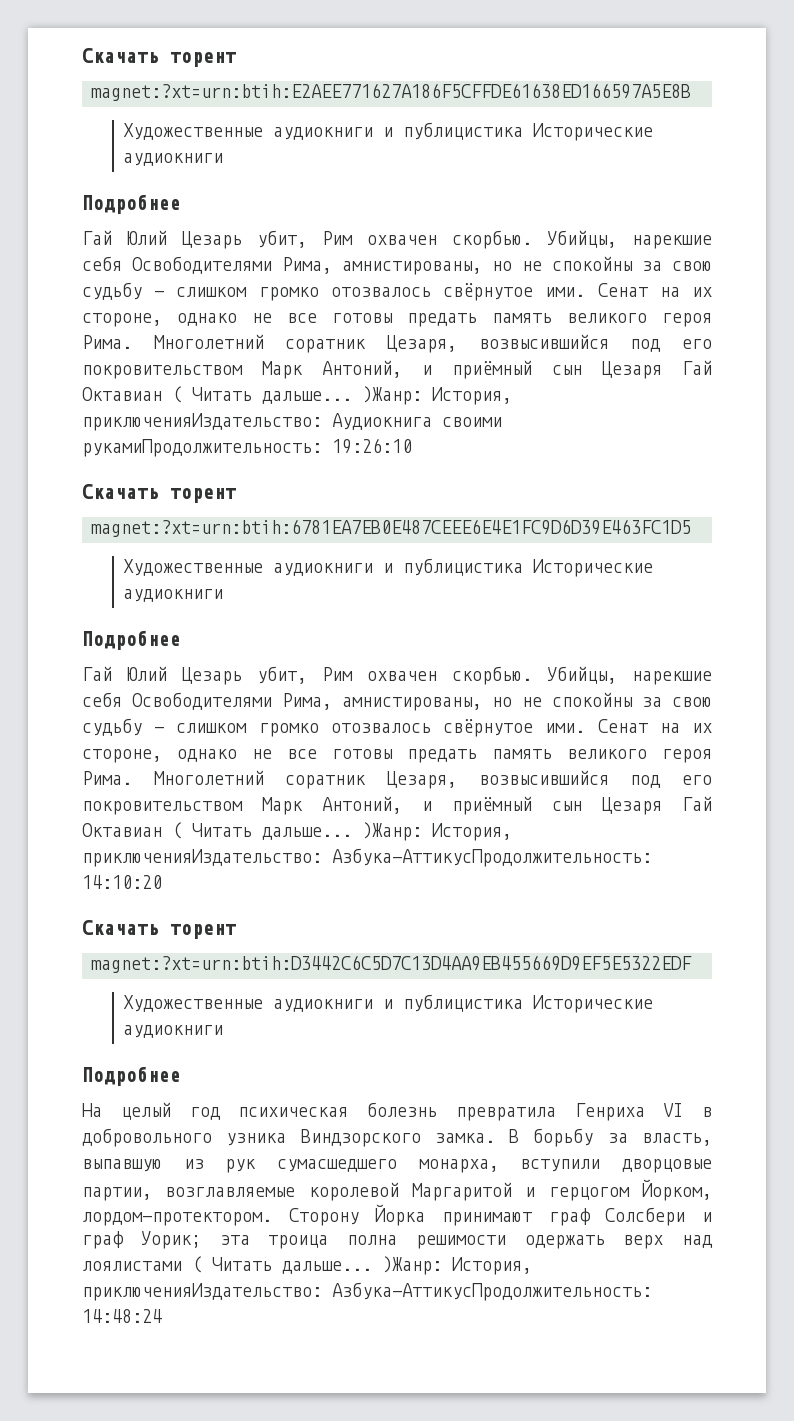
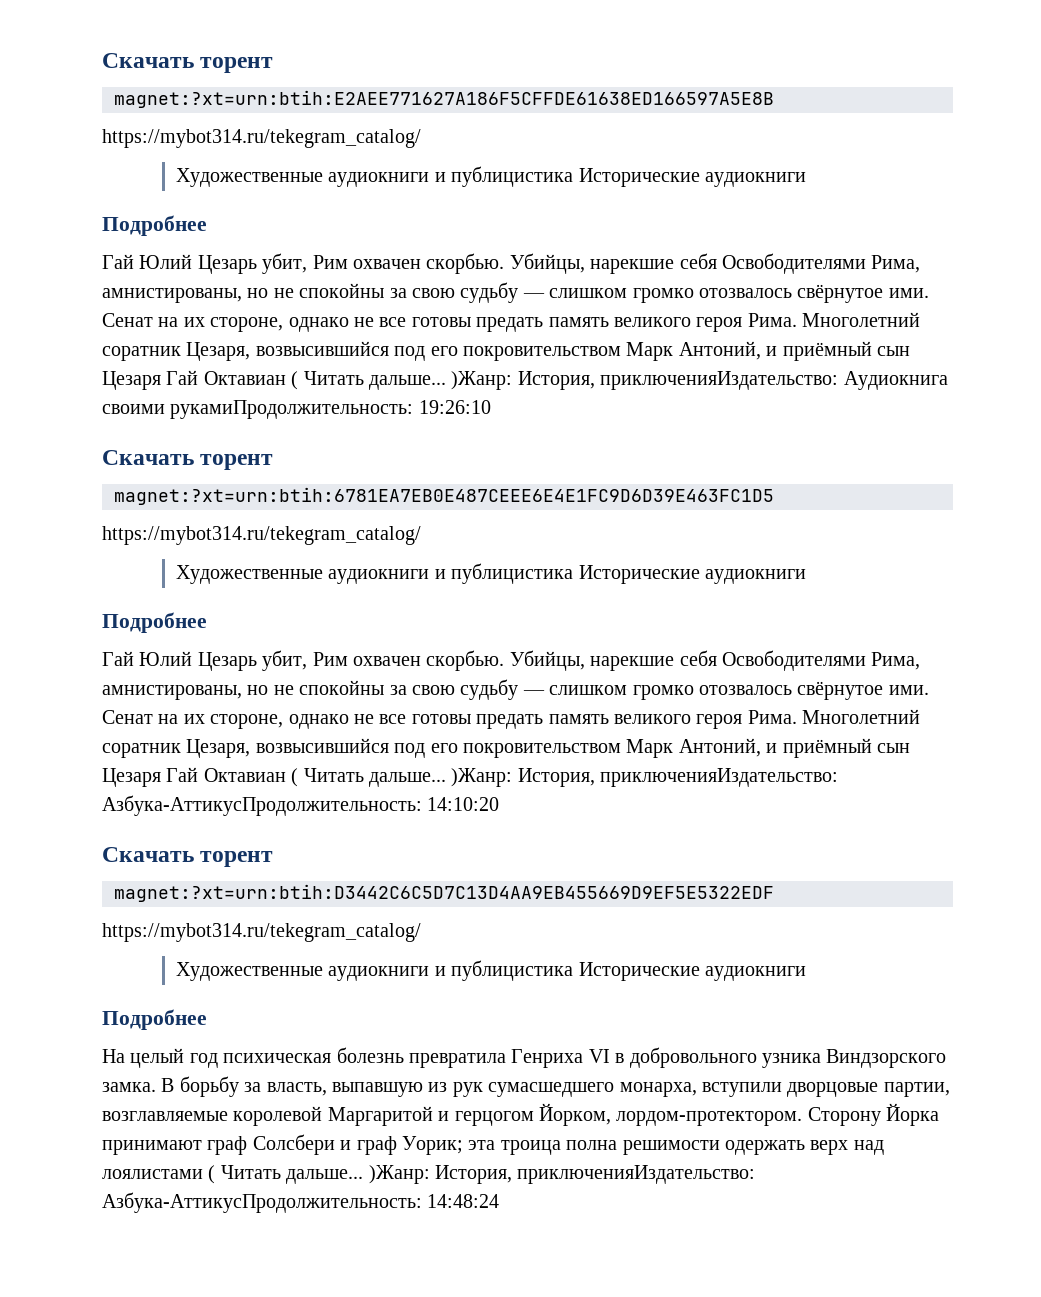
(691, 92) none -> [102,129,421,148] // https://mybot314.ru/tekegram_catalog/
(691, 528) none -> [102,526,421,545] // https://mybot314.ru/tekegram_catalog/
(692, 964) none -> [102,923,421,942] // https://mybot314.ru/tekegram_catalog/

